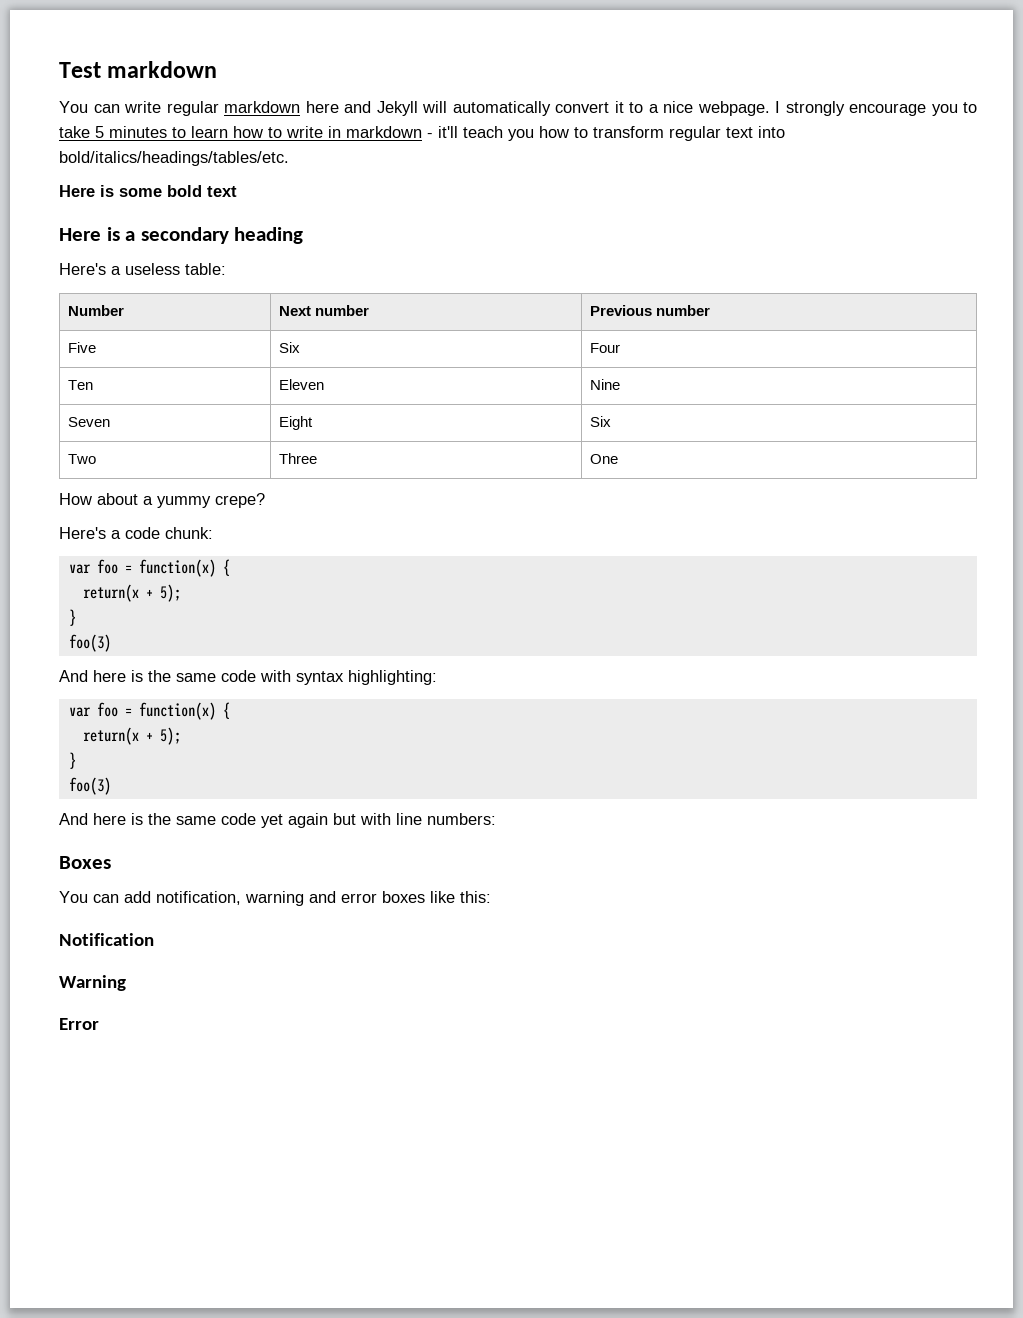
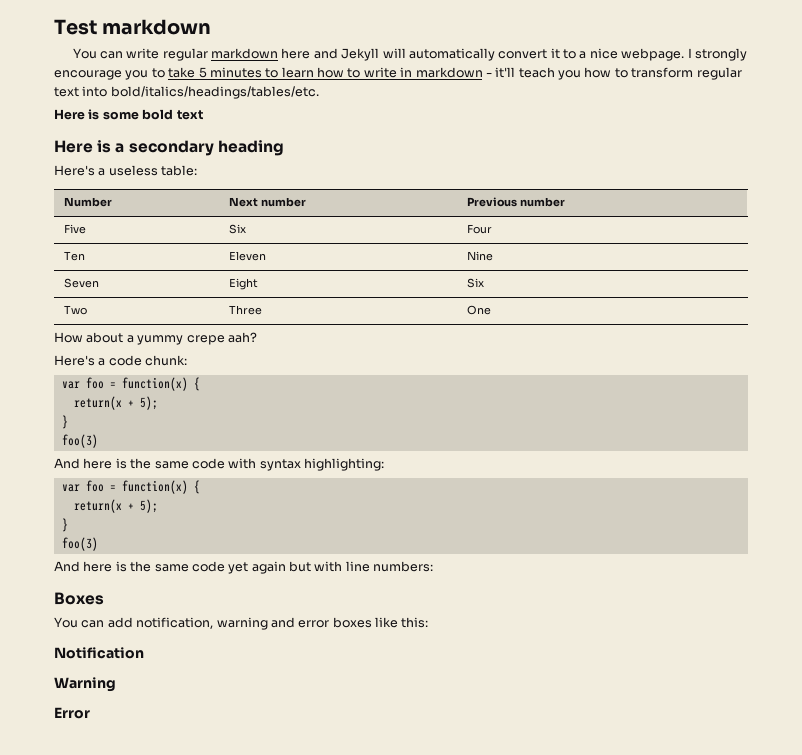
[215,493,265,508] crepe? -> [186,332,257,345] crepe aah?

